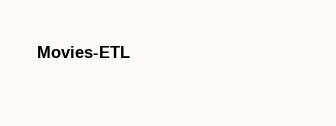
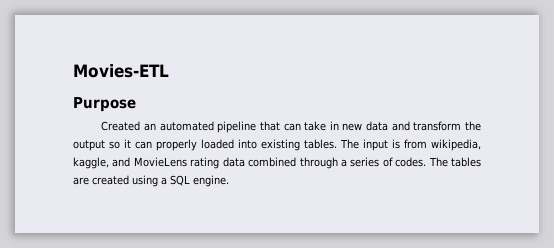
(130, 52) none -> [73,97,136,112] [101,121,481,133] [73,139,481,151] [73,157,482,169] [73,175,229,187] // Purpose // Created an automated pipeline that can take in new data and transform the output so it can properly loaded into existing tables. The input is from wikipedia, kaggle, and MovieLens rating data combined through a series of codes. The tables are created using a SQL engine.

